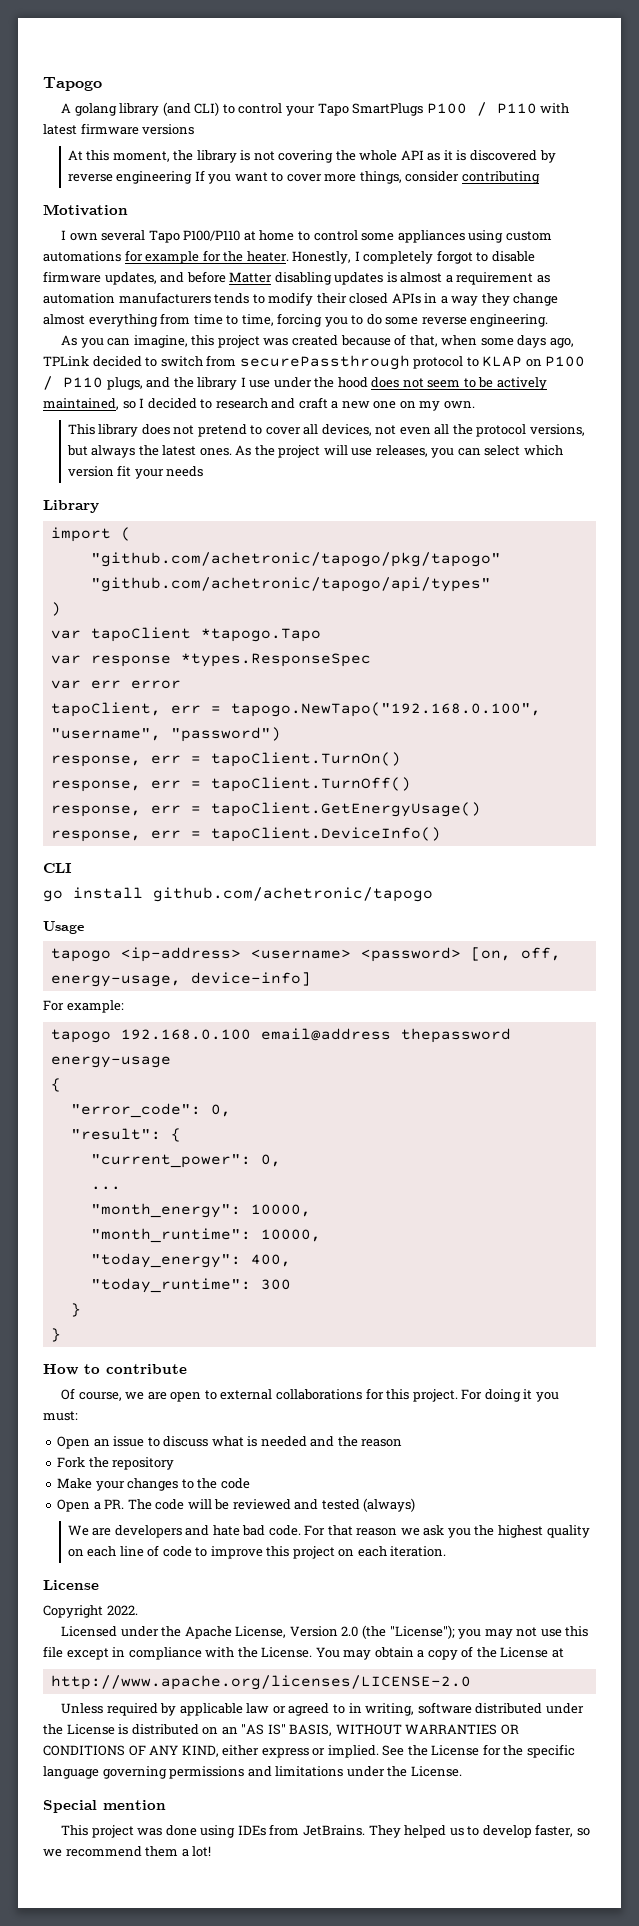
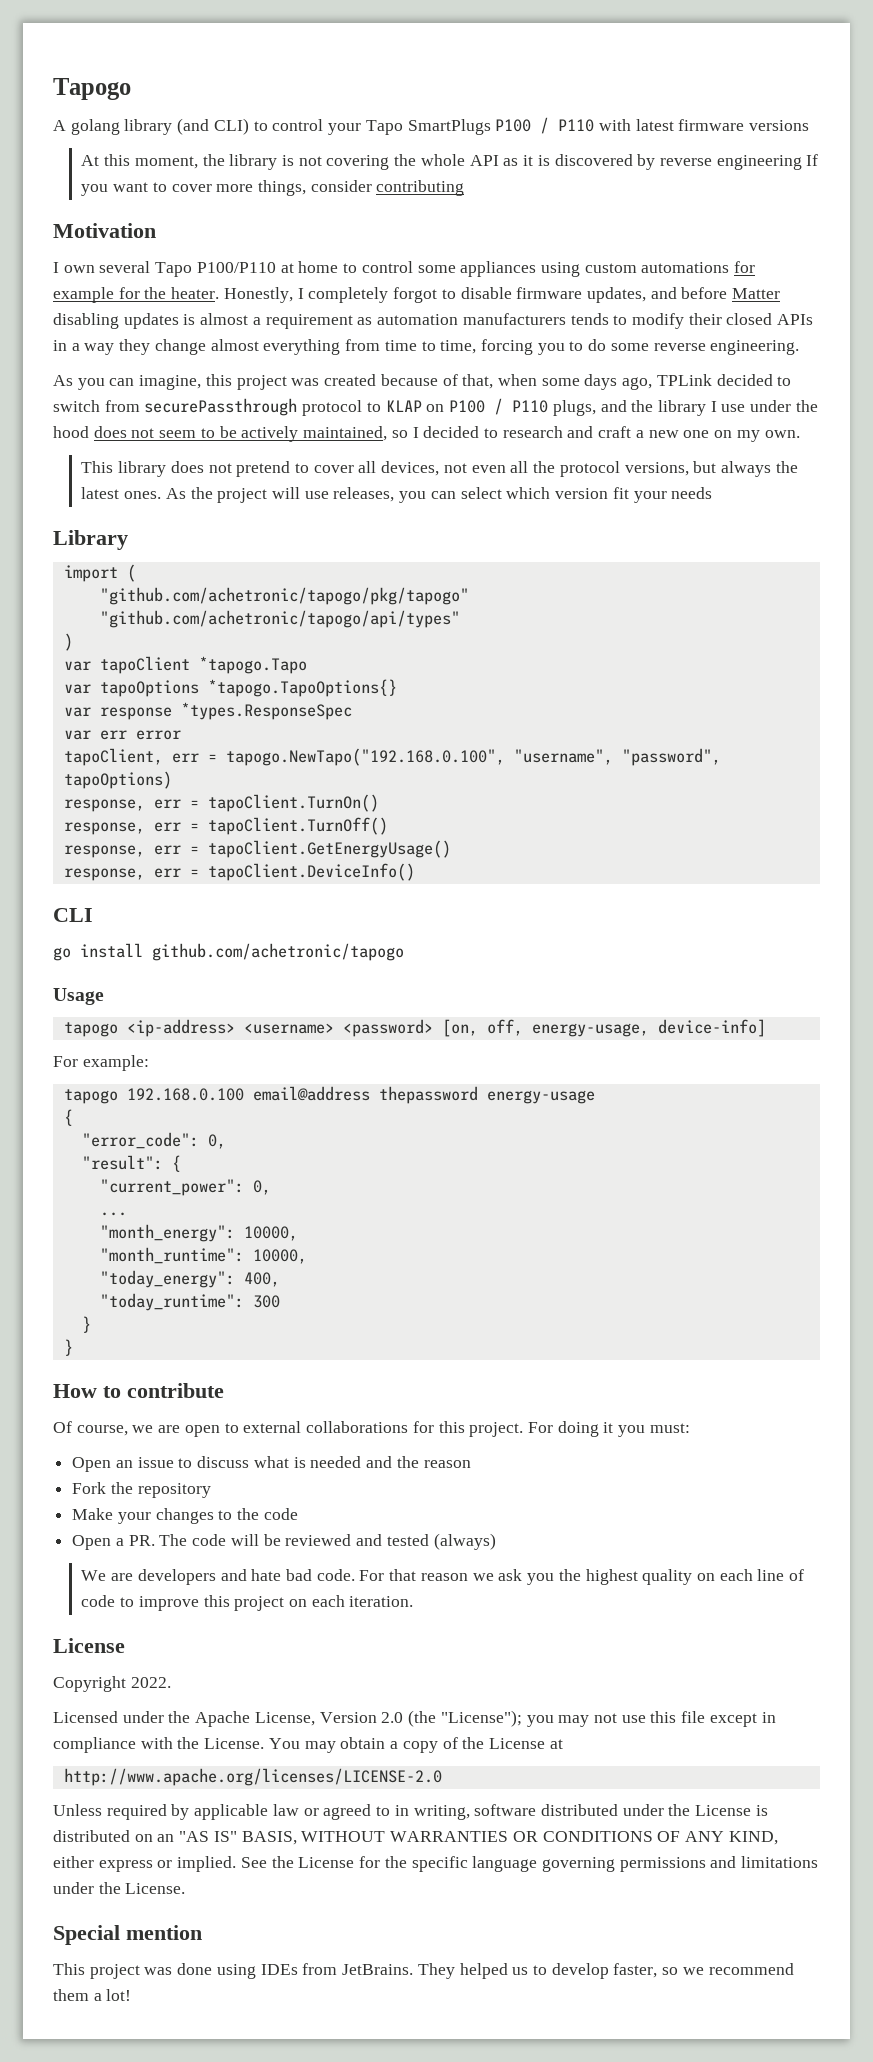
(321, 635) none -> [63,679,397,697] // var tapoOptions *tapogo.TapoOptions{}
[170,727,281,742] "password") -> [621,748,721,766] [63,771,172,789] "password", tapoOptions)

